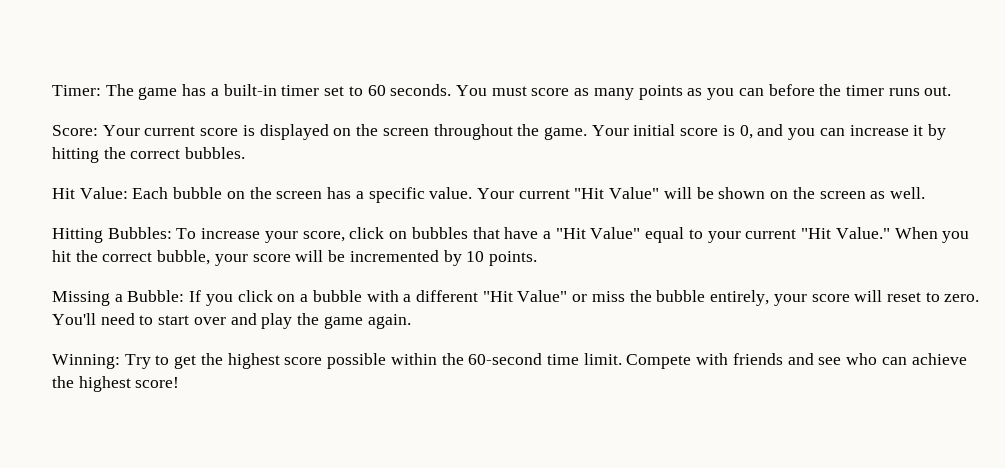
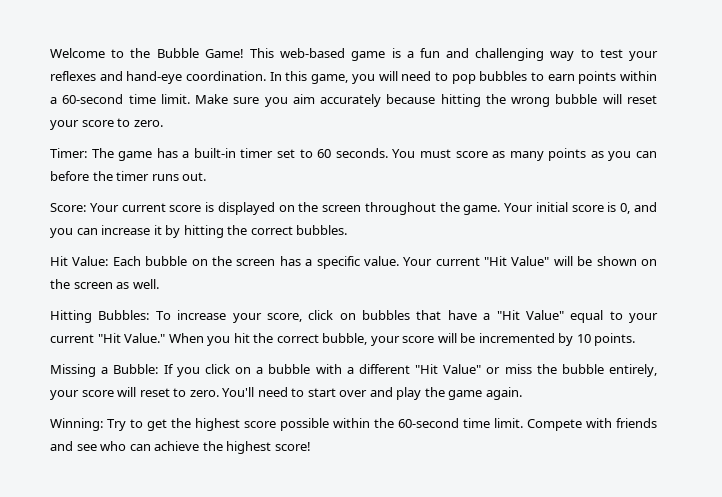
(52, 90) none -> [50,48,658,61] [50,71,657,84] [50,94,657,107] [50,118,163,130] Welcome to the Bubble Game! This web-based game is a fun and challenging way to test your reflexes and hand-eye coordination. In this game, you will need to pop bubbles to earn points within a 60-second time limit. Make sure you aim accurately because hitting the wrong bubble will reset your score to zero. //

